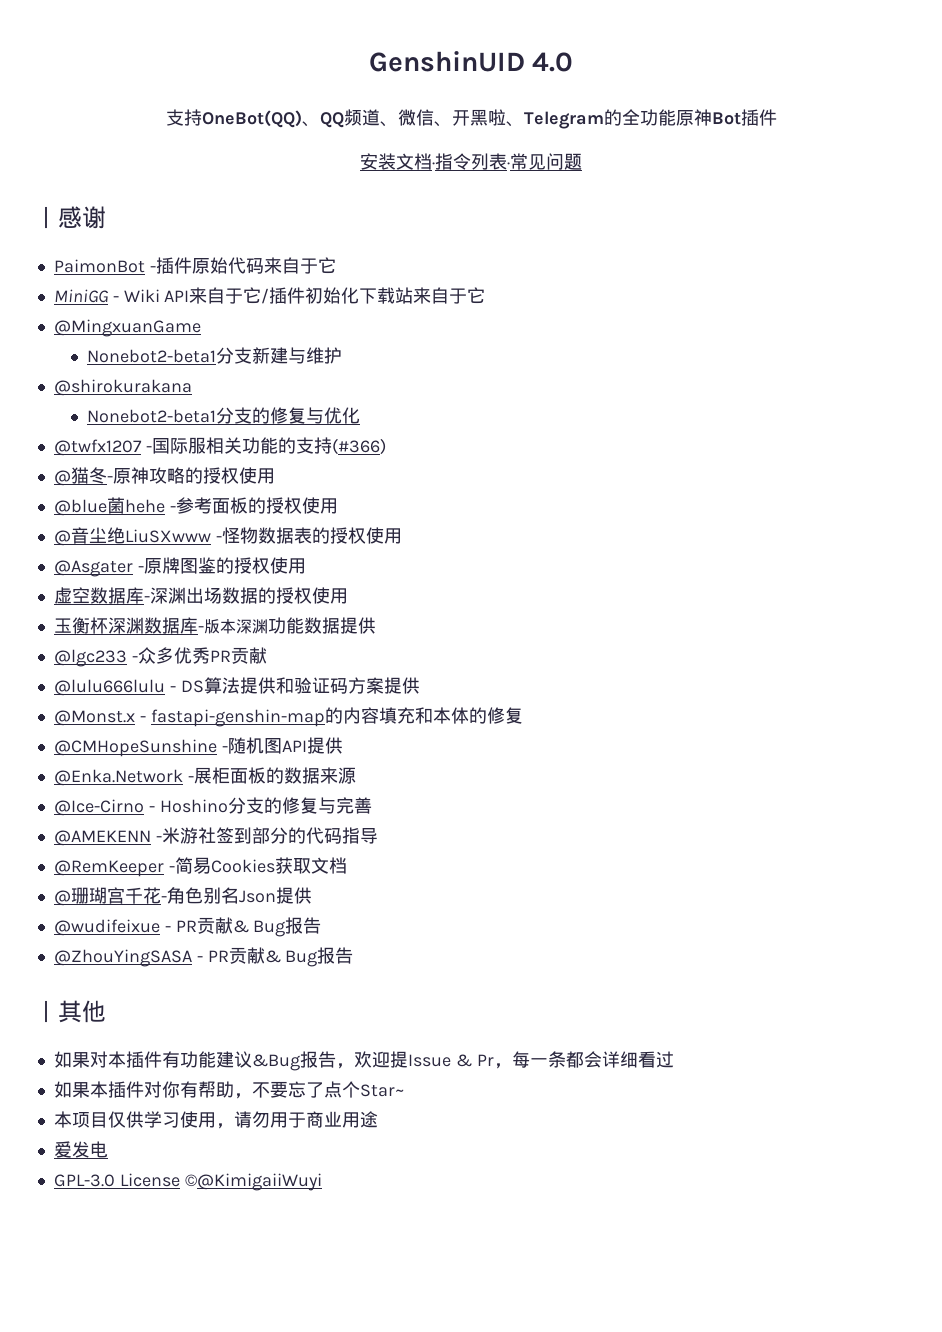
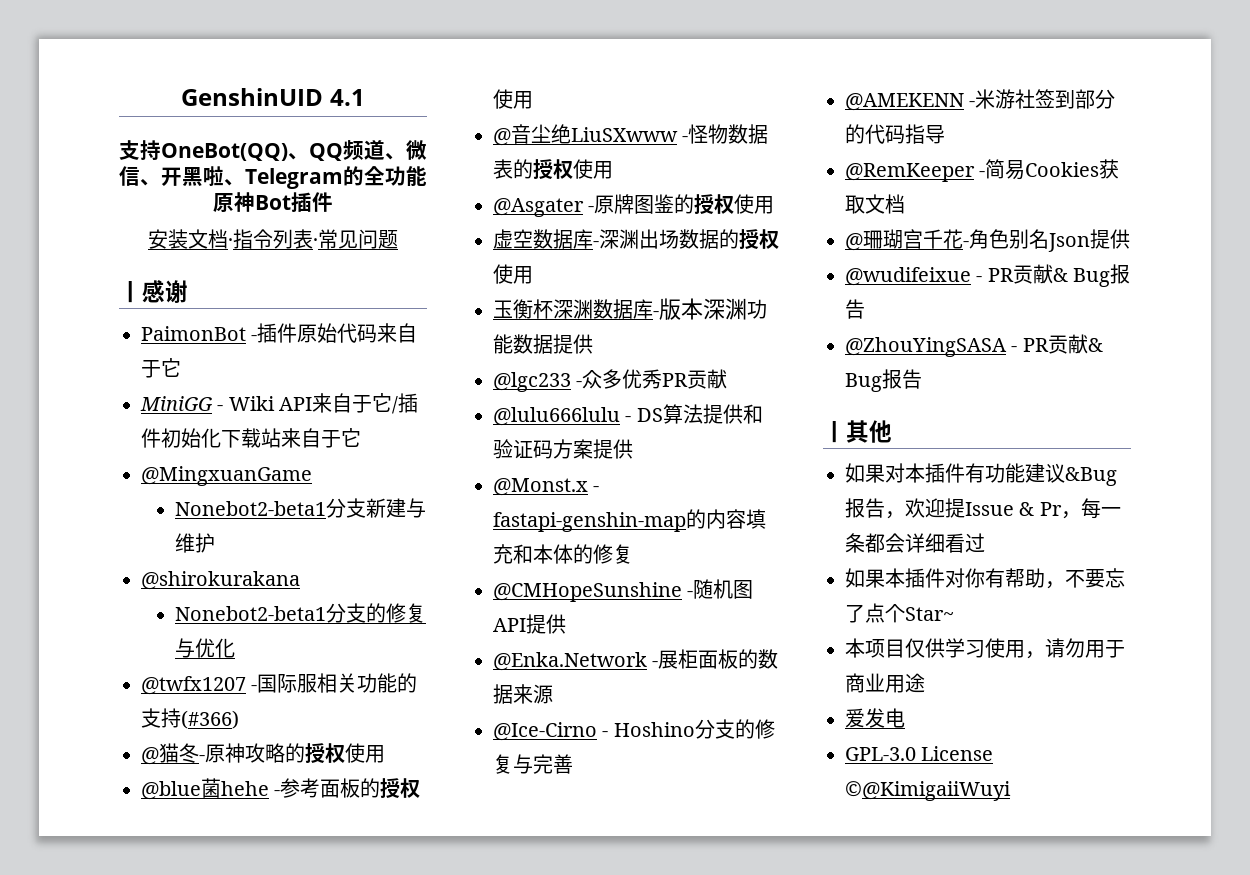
[532,52,574,72] 4.0 -> [329,89,365,106] 4.1

